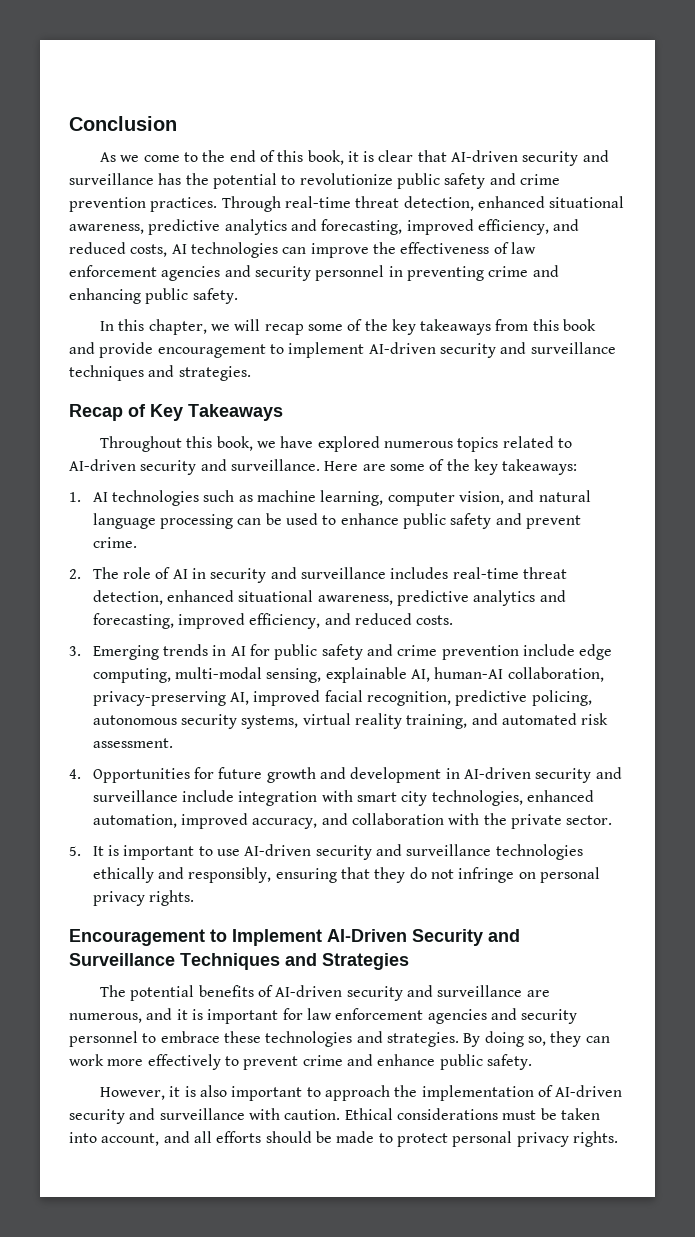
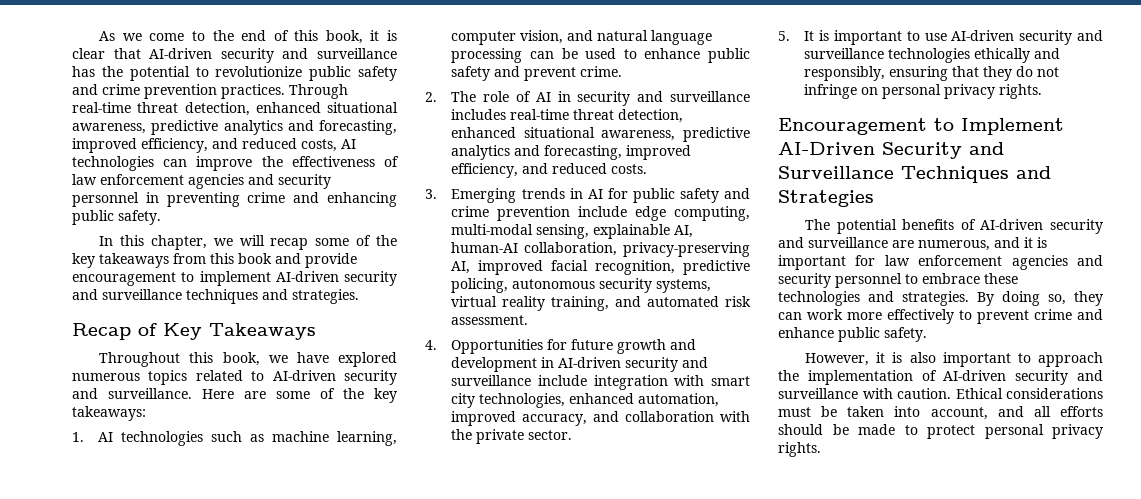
[69,116,177,131] Conclusion // -> (99, 36) none

